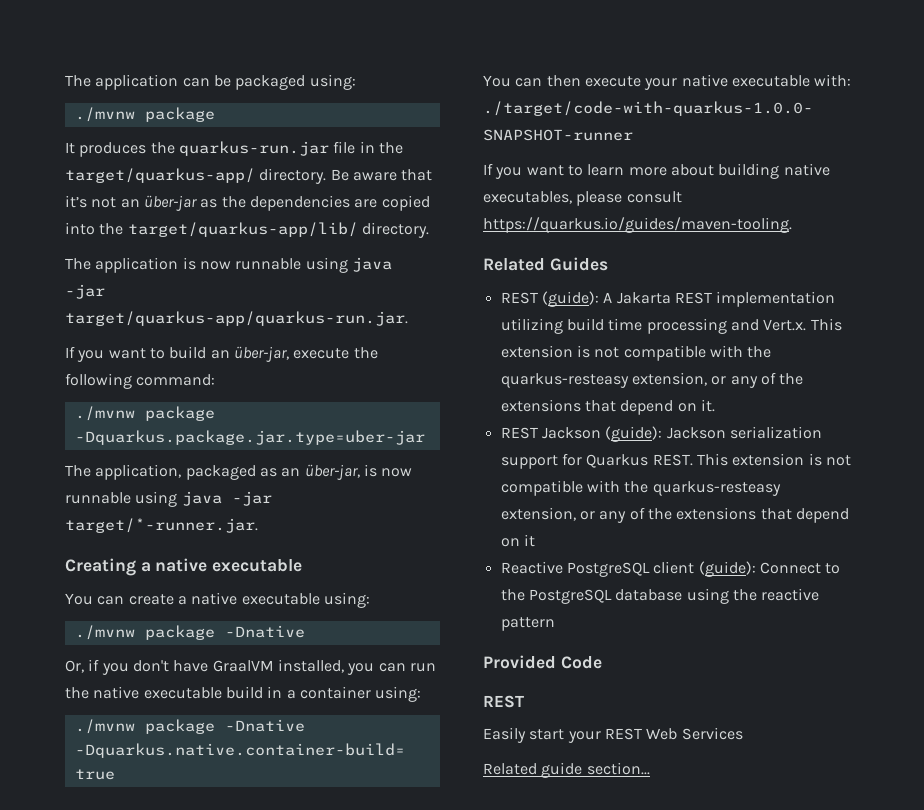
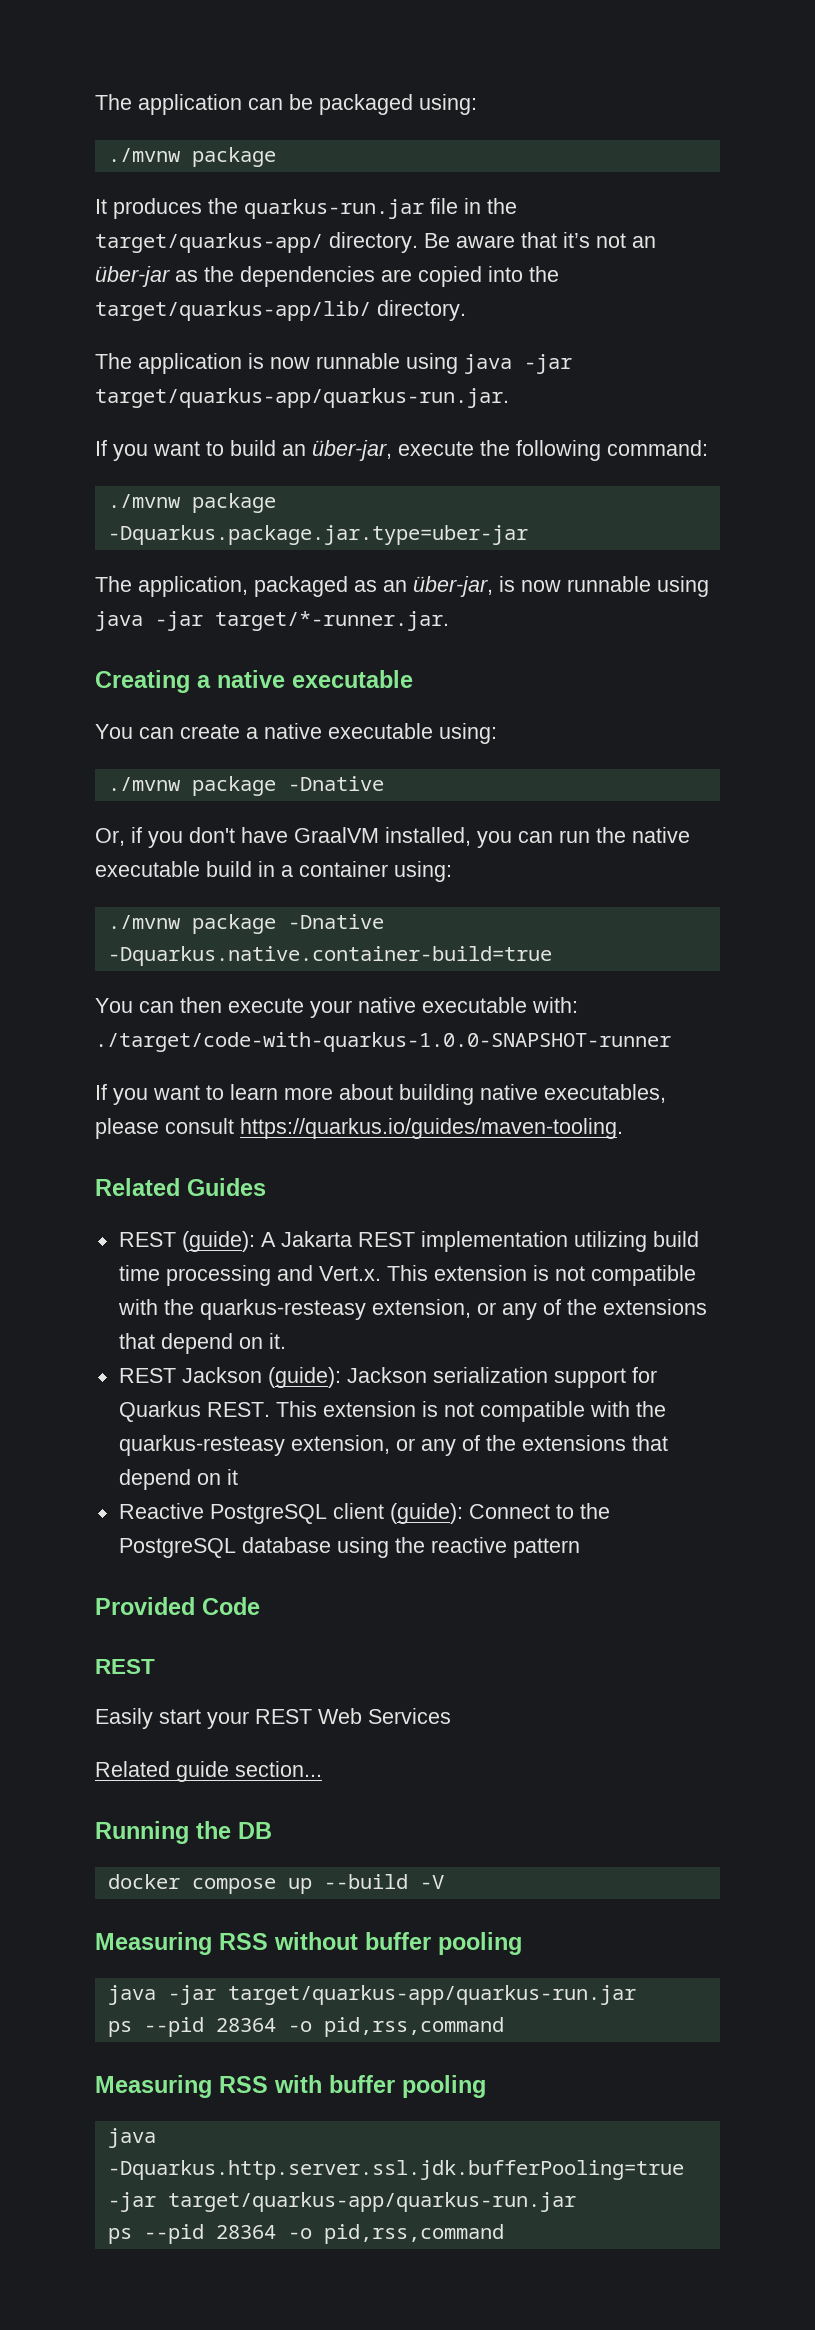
(650, 768) none -> [95,1821,272,1844] [107,1874,444,1894] [95,1932,522,1955] [107,1985,636,2005] [107,2017,504,2037] [95,2075,486,2098] [107,2128,156,2148] [107,2160,684,2180] [107,2192,576,2212] [107,2224,504,2244] // Running the DB // docker compose up --build -V // Measuring RSS without buffer pooling // java -jar target/quarkus-app/quarkus-run.jar // ps --pid 28364 -o pid,rss,command // Measuring RSS with buffer pooling // java -Dquarkus.http.server.ssl.jdk.bufferPooling=true -jar target/quarkus-app/quarkus-run.jar // ps --pid 28364 -o pid,rss,command

